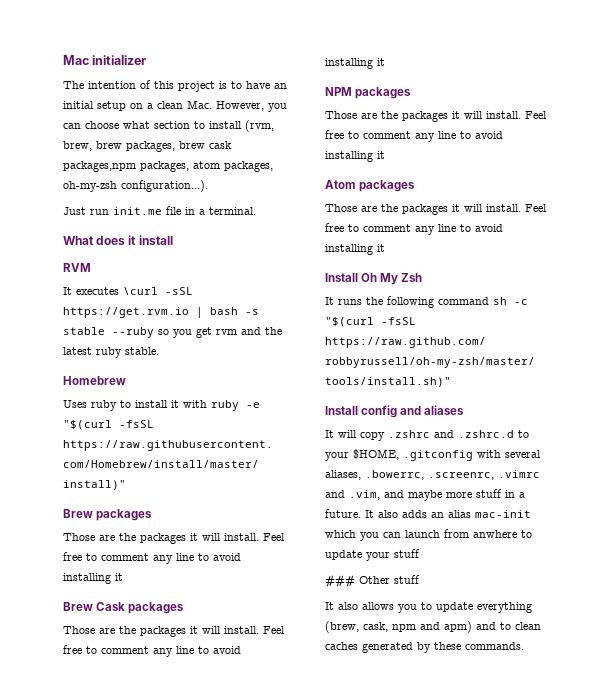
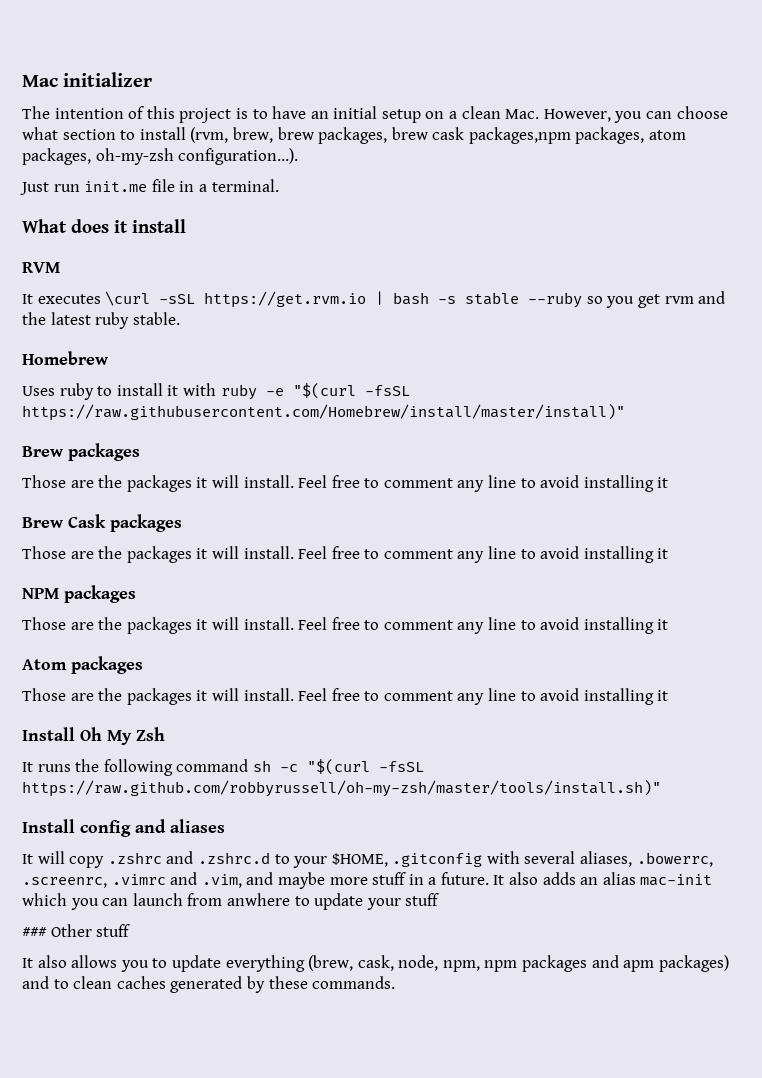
[392,621,472,633] npm and apm) -> [398,955,729,972] node, npm, npm packages and apm packages)

